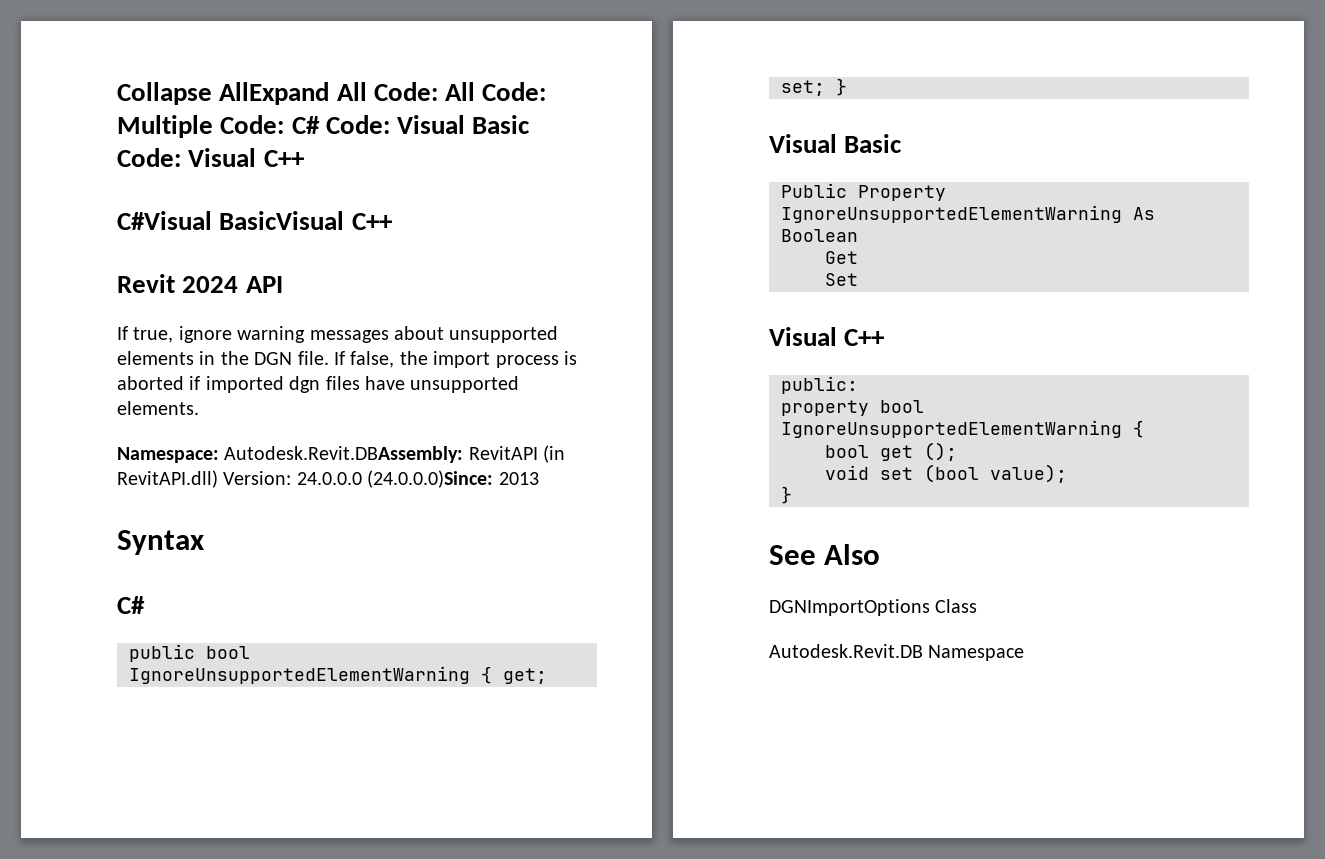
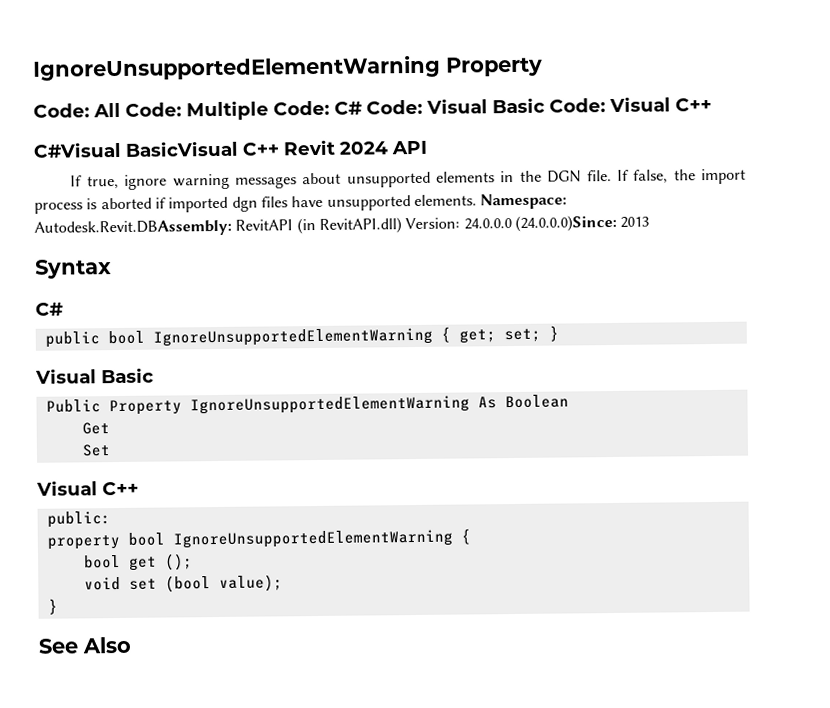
[117,82,367,105] Collapse AllExpand All -> [33,55,543,81] IgnoreUnsupportedElementWarning Property //
(392, 221) // -> (279, 149) none
(199, 408) // -> (477, 200) none
[769,599,978,616] [769,644,1025,661] // DGNImportOptions Class // Autodesk.Revit.DB Namespace -> (132, 645) none

